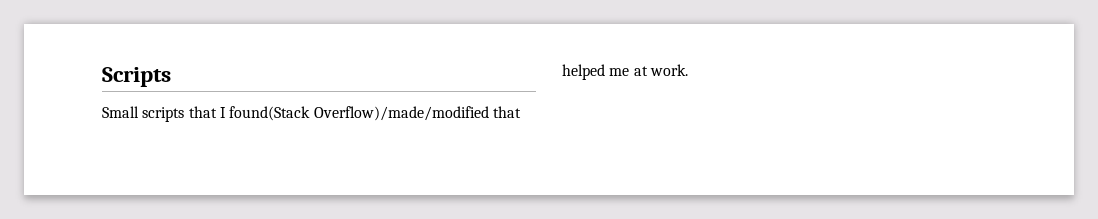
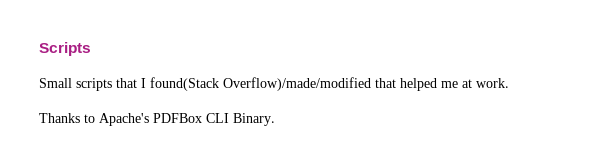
(688, 70) none -> [39,113,275,126] // Thanks to Apache's PDFBox CLI Binary.

